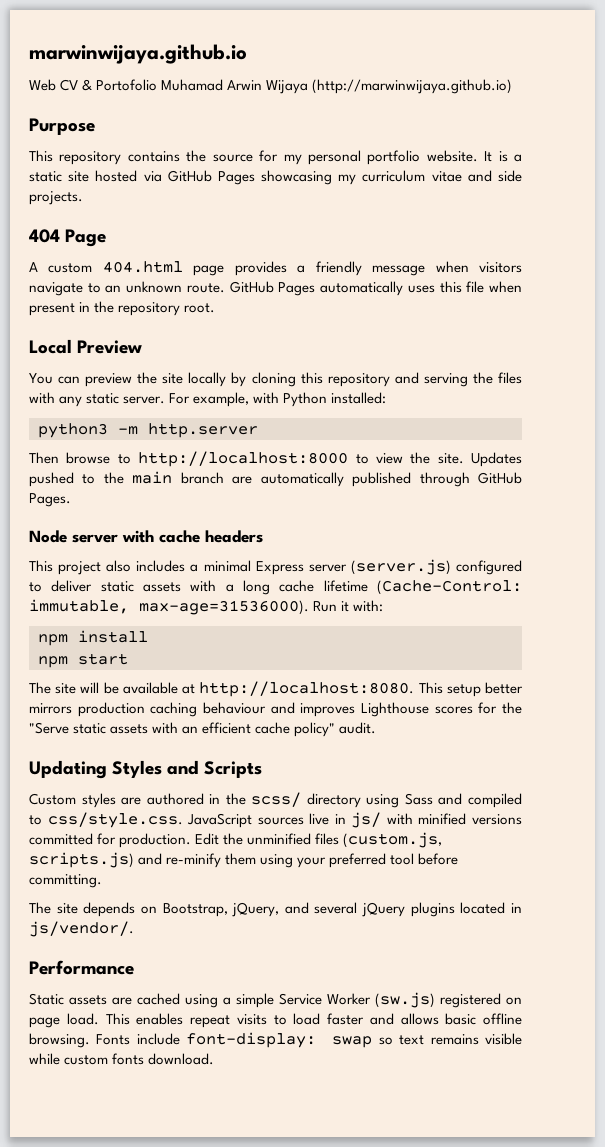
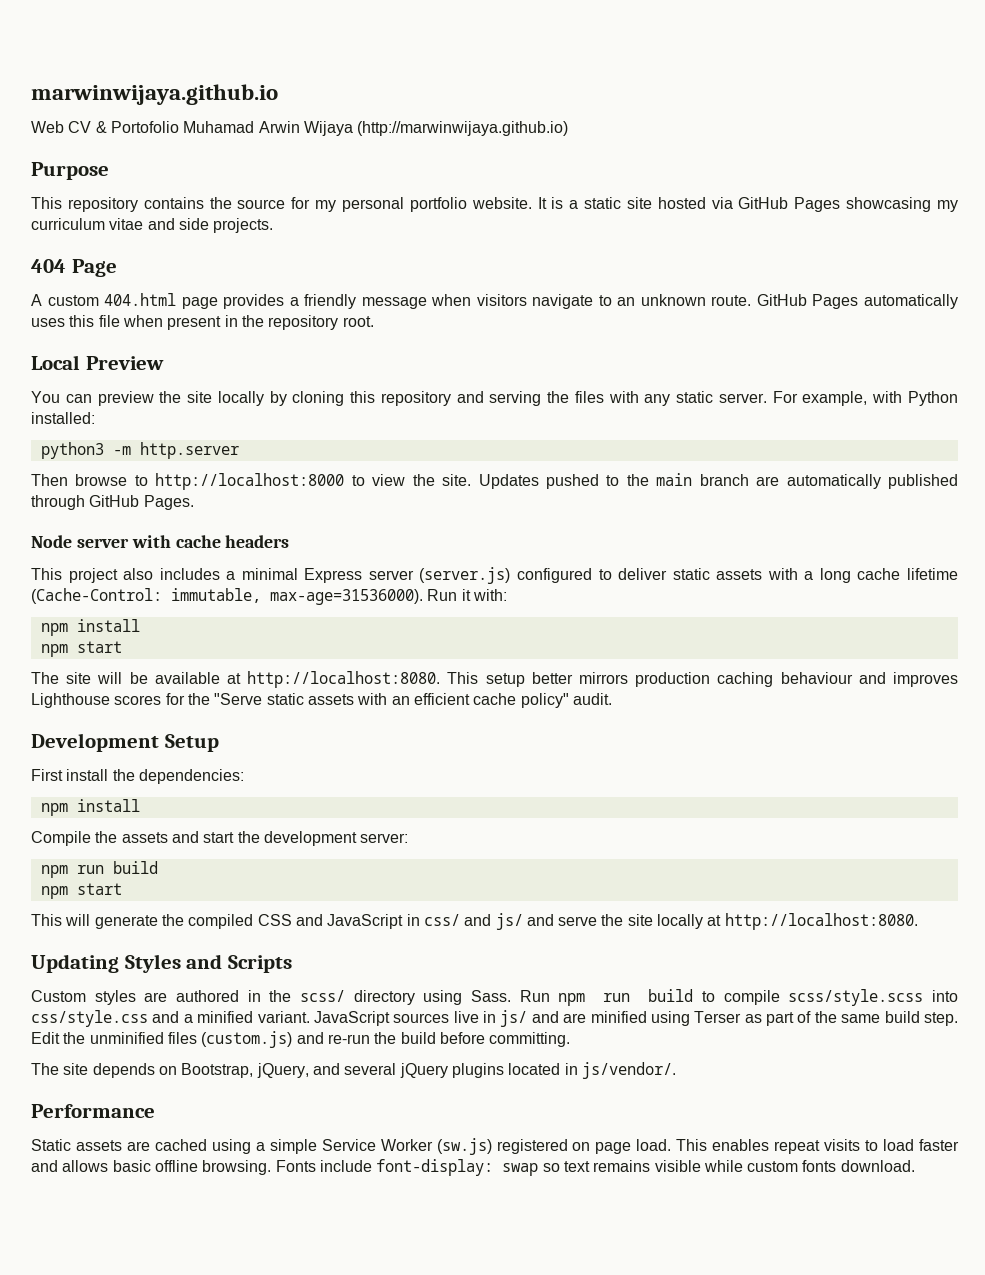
(377, 728) none -> [31,733,219,752] [31,769,244,784] [40,799,140,816] [31,831,409,846] [40,861,158,878] [40,883,122,899] [31,913,918,930] // Development Setup // First install the dependencies: // npm install // Compile the assets and start the development server: // npm run build // npm start // This will generate the compiled CSS and JavaScript in css/ and js/ and serve the site locally at http://localhost:8080.
[404,793,523,808] [29,812,183,828] Sass and compiled to css/style.css. -> [470,989,958,1006] [31,1010,310,1027] Sass. Run npm run build to compile scss/style.scss into css/style.css and a minified variant.
[386,813,522,825] [29,832,443,848] [29,852,415,868] with minified versions committed for production. Edit the unminified files (custom.js, scripts.js) and re-minify them using your preferred tool -> [531,1011,959,1026] [31,1031,436,1048] and are minified using Terser as part of the same build step. Edit the unminified files (custom.js) and re-run the build

